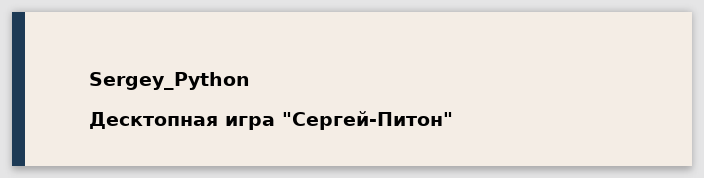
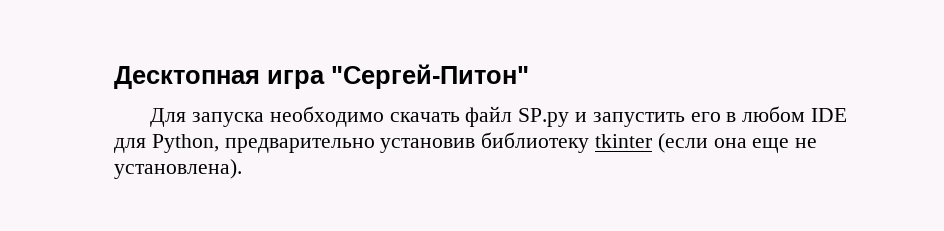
[89,72,250,90] Sergey_Python // -> (114, 77) none
(453, 120) none -> [150,106,848,127] [114,132,818,153] [114,159,242,179] // Для запуска необходимо скачать файл SP.py и запустить его в любом IDE для Python, предварительно установив библиотеку tkinter (если она еще не установлена).

